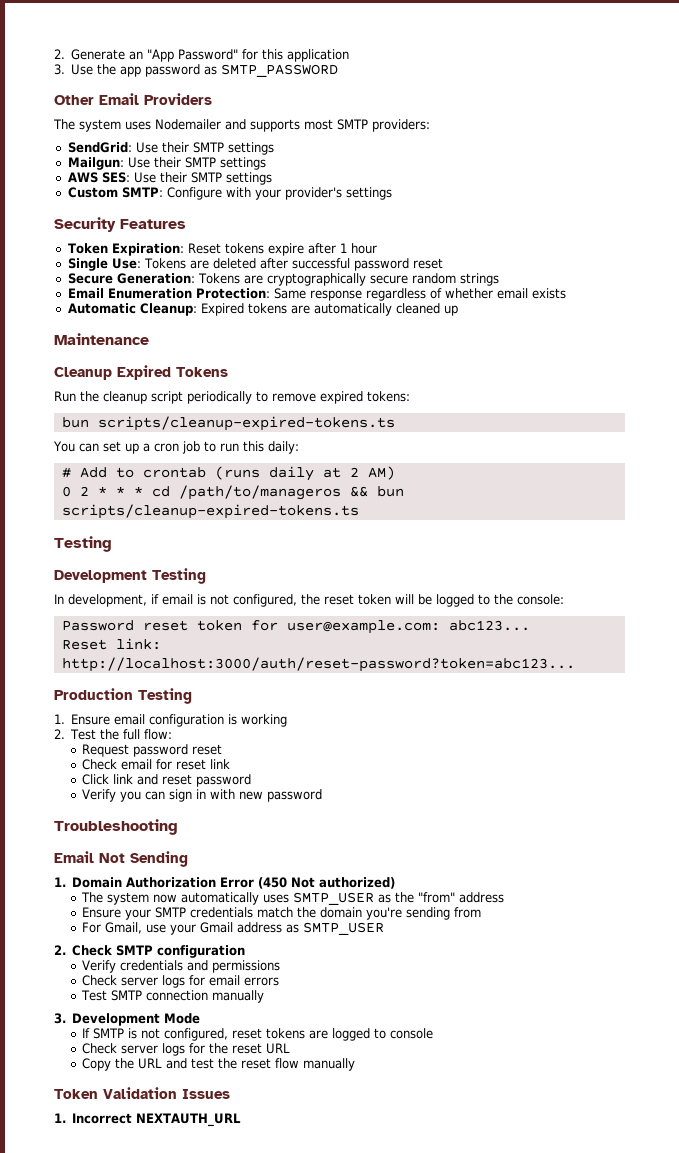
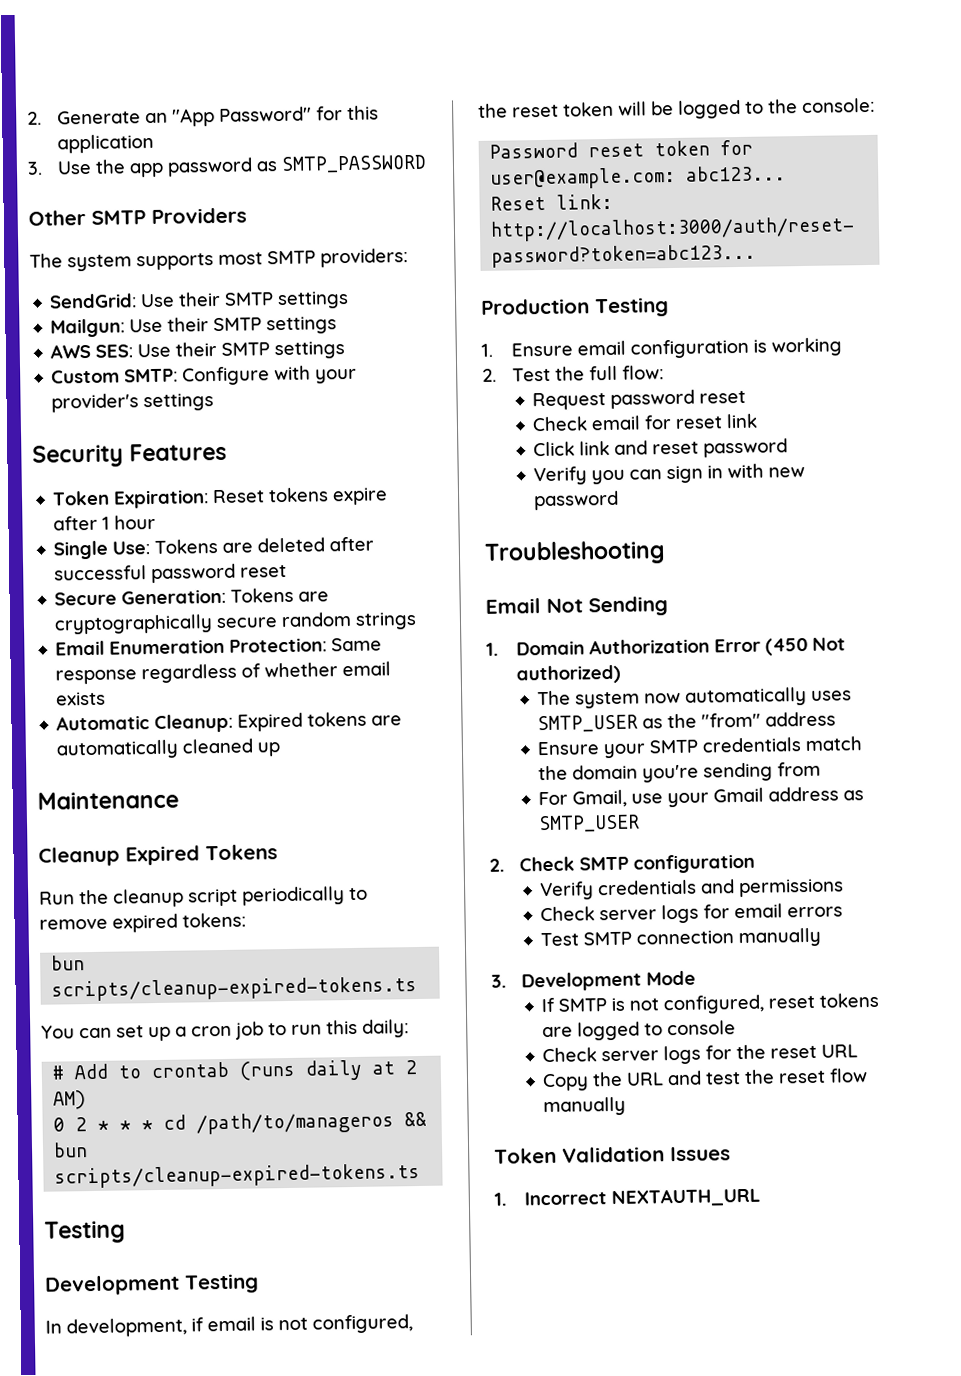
[99,93,139,105] Email -> [91,210,146,225] SMTP
[125,119,246,130] uses Nodemailer and -> (132, 263) none

